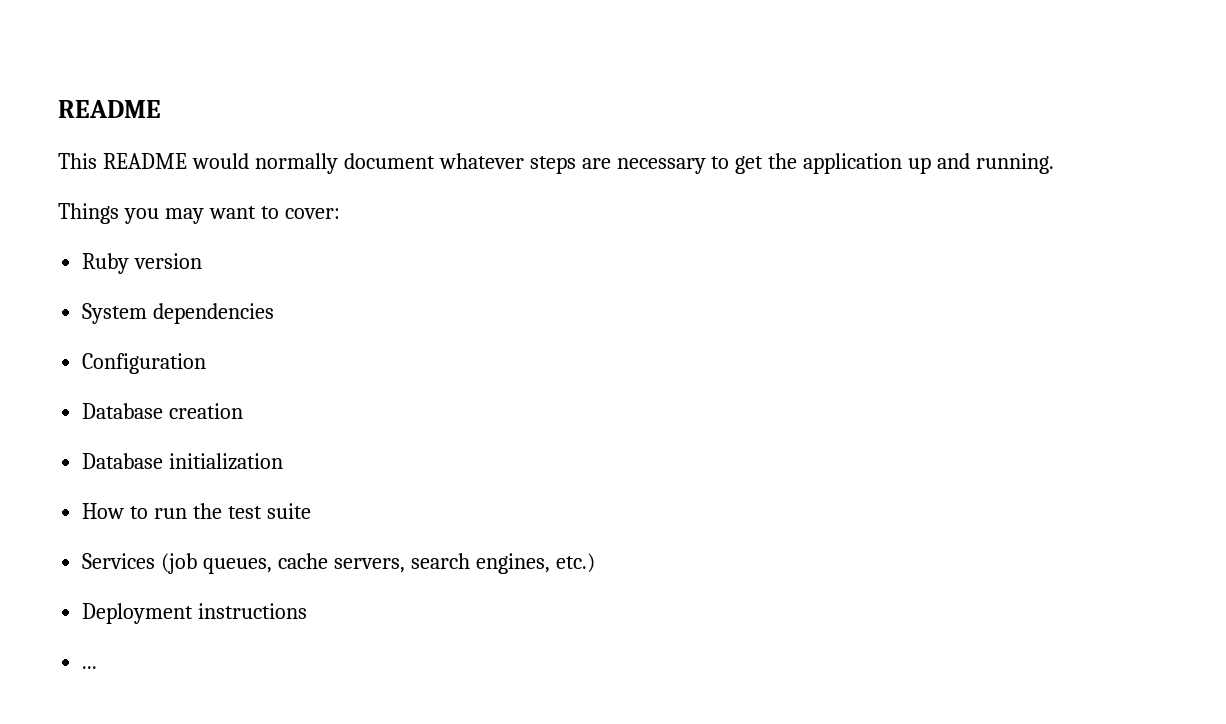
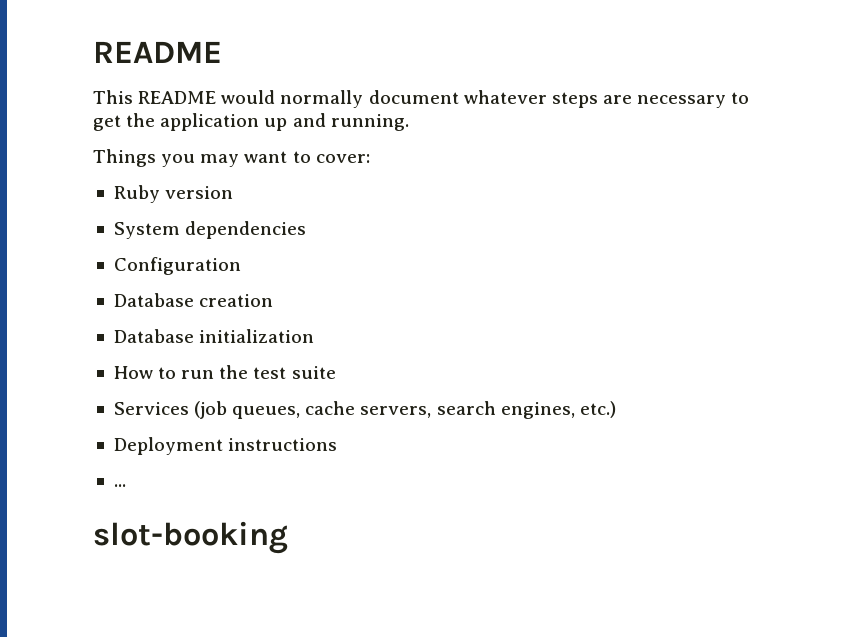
(98, 667) none -> [93,521,288,554] // slot-booking

